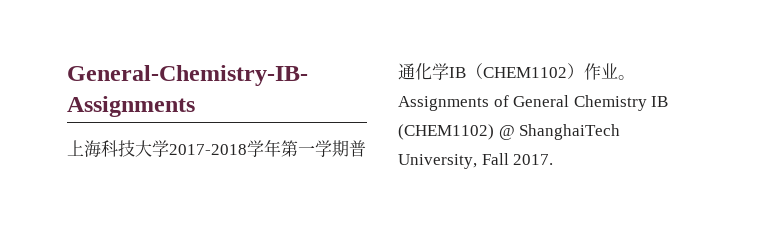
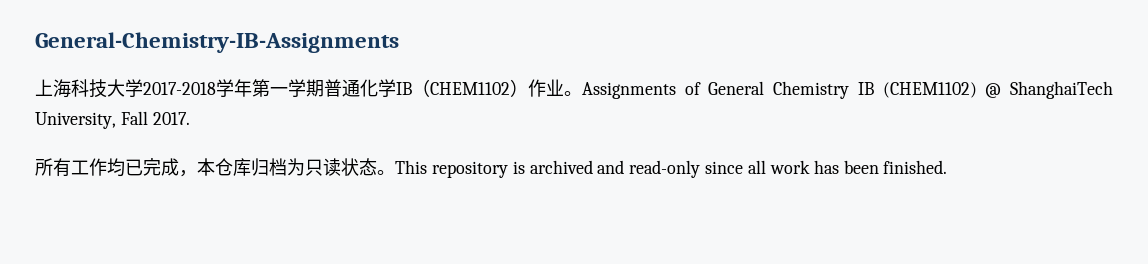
(554, 159) none -> [35,158,948,178] // 所有工作均已完成，本仓库归档为只读状态。This repository is archived and read-only since all work has been finished.

